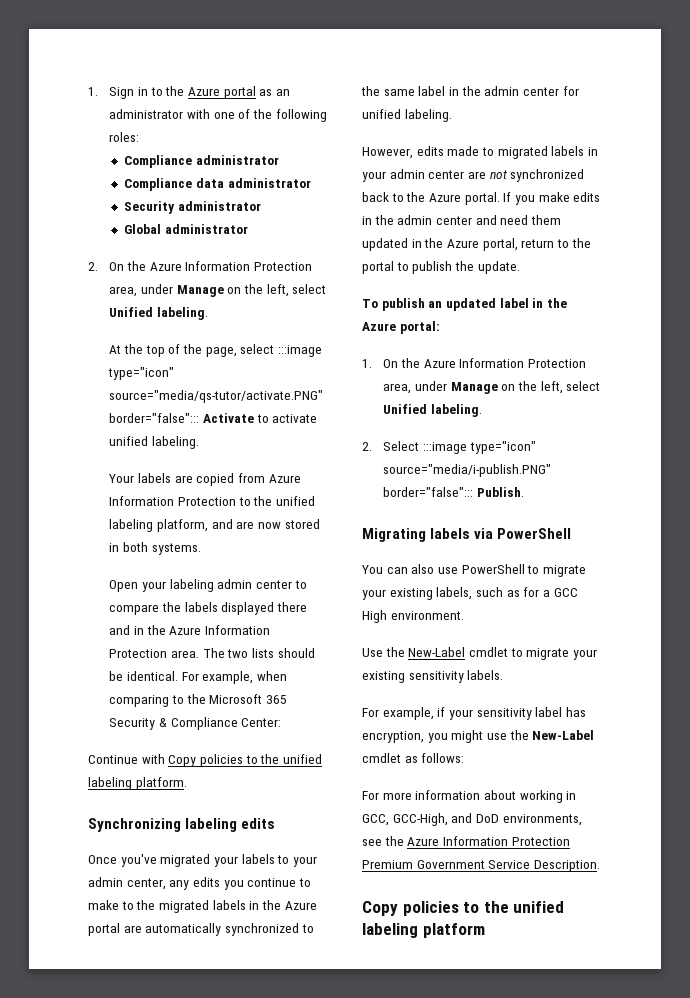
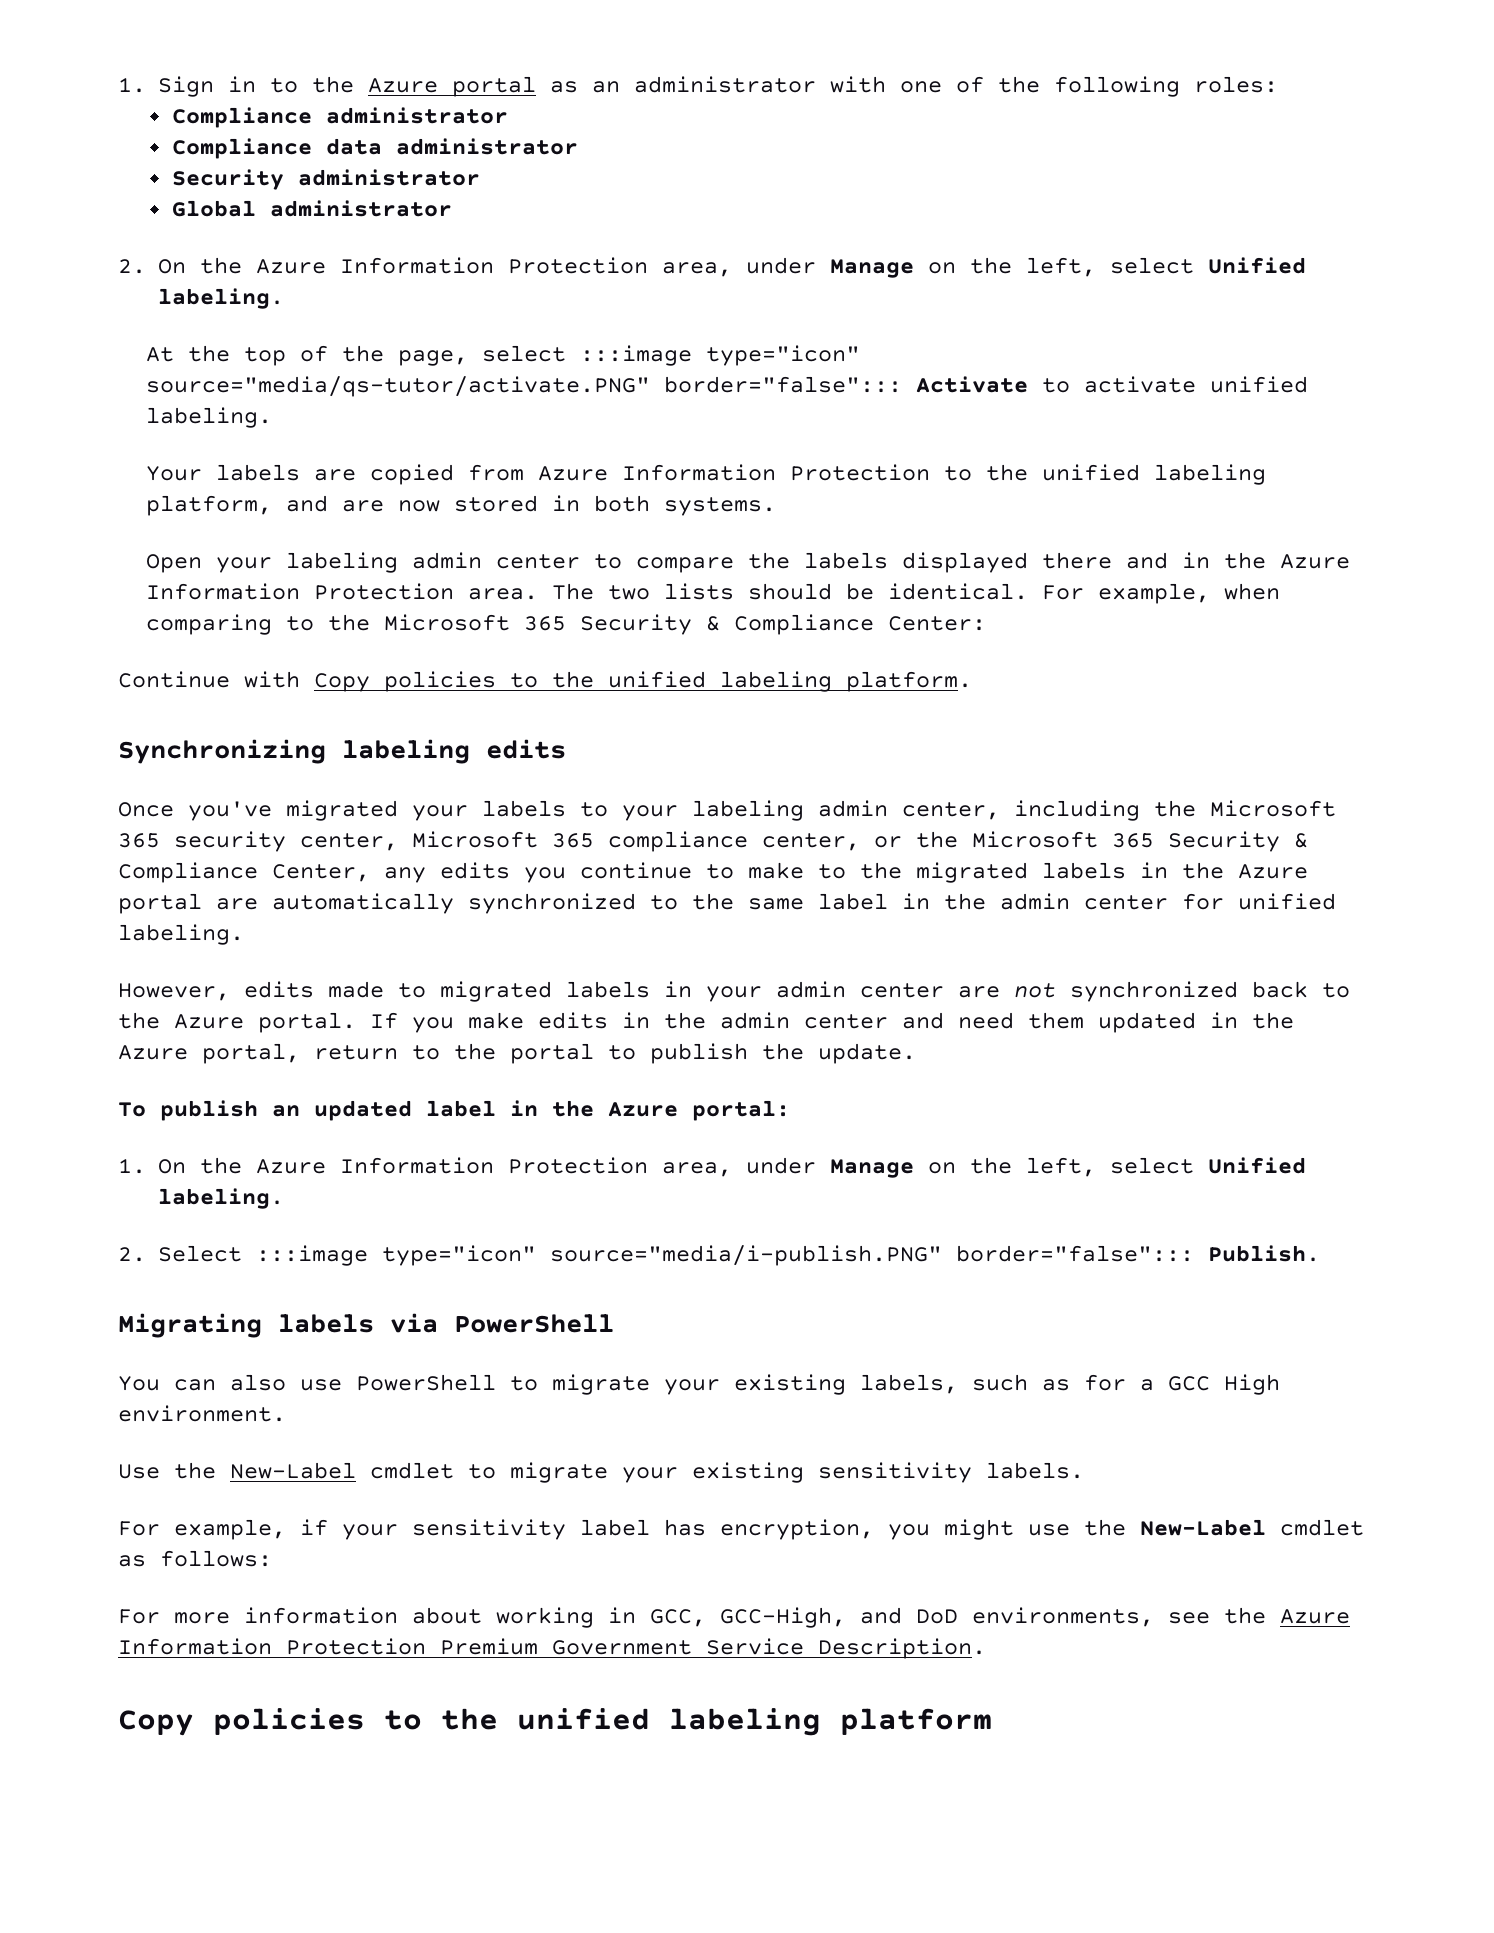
(317, 861) none -> [692,800,804,821] labeling
(166, 884) none -> [1014,800,1336,821] [118,831,1308,852] [118,862,370,883] including the Microsoft 365 security center, Microsoft 365 compliance center, or the Microsoft 365 Security & Compliance Center,

